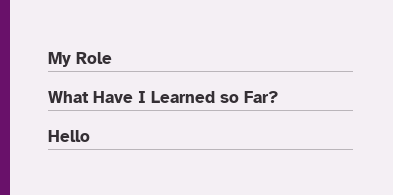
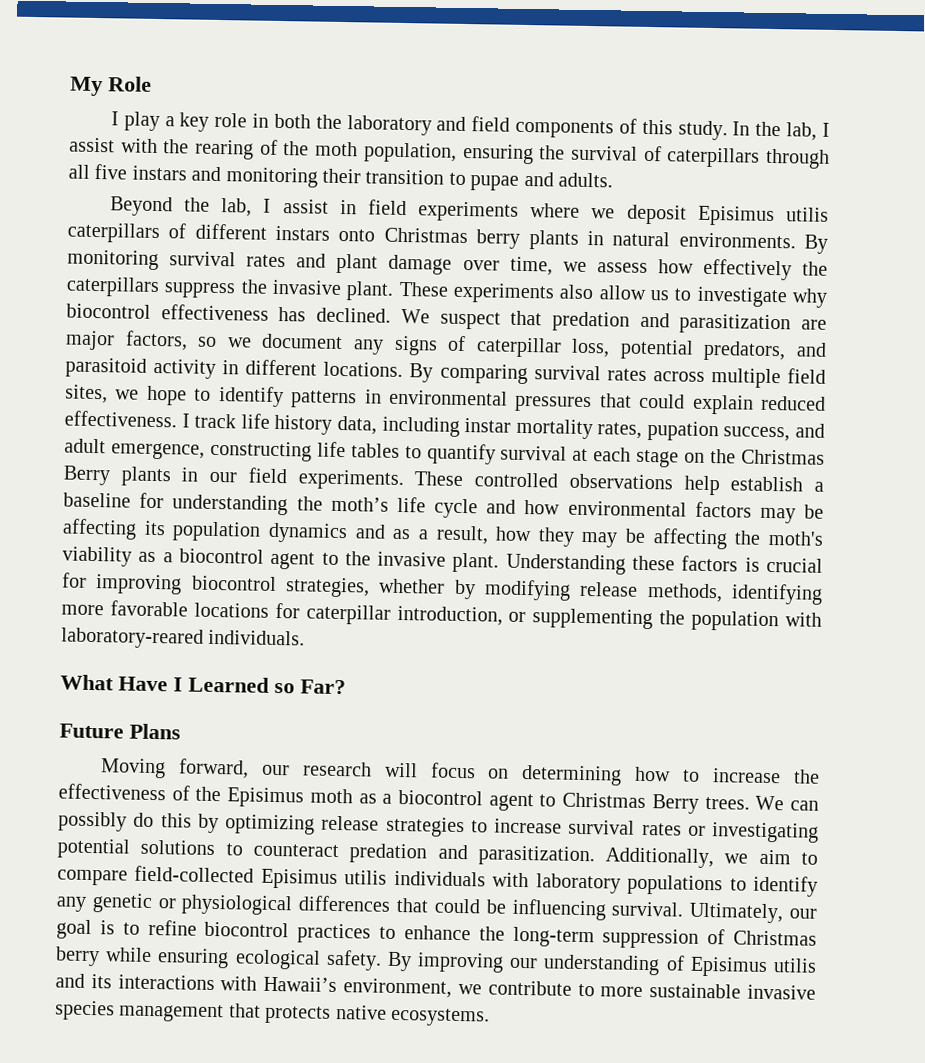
(112, 58) none -> [110,111,831,141] [69,137,830,169] [68,163,613,191] [109,196,830,227] [67,222,829,254] [67,249,828,281] [66,276,828,308] [66,303,827,335] [65,330,827,362] [65,357,827,389] [65,384,826,415] [64,410,825,442] [64,438,825,468] [63,465,825,496] [63,492,824,524] [62,518,824,550] [62,546,823,575] [62,572,823,605] [61,600,822,632] [61,627,306,649] // I play a key role in both the laboratory and field components of this study. In the lab, I assist with the rearing of the moth population, ensuring the survival of caterpillars through all five instars and monitoring their transition to pupae and adults. // Beyond the lab, I assist in field experiments where we deposit Episimus utilis caterpillars of different instars onto Christmas berry plants in natural environments. By monitoring survival rates and plant damage over time, we assess how effectively the caterpillars suppress the invasive plant. These experiments also allow us to investigate why biocontrol effectiveness has declined. We suspect that predation and parasitization are major factors, so we document any signs of caterpillar loss, potential predators, and parasitoid activity in different locations. By comparing survival rates across multiple field sites, we hope to identify patterns in environmental pressures that could explain reduced effectiveness. I track life history data, including instar mortality rates, pupation success, and adult emergence, constructing life tables to quantify survival at each stage on the Christmas Berry plants in our field experiments. These controlled observations help establish a baseline for understanding the moth’s life cycle and how environmental factors may be affecting its population dynamics and as a result, how they may be affecting the moth's viability as a biocontrol agent to the invasive plant. Understanding these factors is crucial for improving biocontrol strategies, whether by modifying release methods, identifying more favorable locations for caterpillar introduction, or supplementing the population with laboratory-reared individuals.
[48,130,90,142] Hello -> [59,723,181,740] [99,758,820,786] [58,783,819,814] [58,811,819,843] [57,838,818,869] [57,865,819,897] [56,893,818,924] [56,919,817,949] [55,946,817,977] [55,973,817,1000] [55,1000,490,1027] Future Plans // Moving forward, our research will focus on determining how to increase the effectiveness of the Episimus moth as a biocontrol agent to Christmas Berry trees. We can possibly do this by optimizing release strategies to increase survival rates or investigating potential solutions to counteract predation and parasitization. Additionally, we aim to compare field-collected Episimus utilis individuals with laboratory populations to identify any genetic or physiological differences that could be influencing survival. Ultimately, our goal is to refine biocontrol practices to enhance the long-term suppression of Christmas berry while ensuring ecological safety. By improving our understanding of Episimus utilis and its interactions with Hawaii’s environment, we contribute to more sustainable invasive species management that protects native ecosystems.

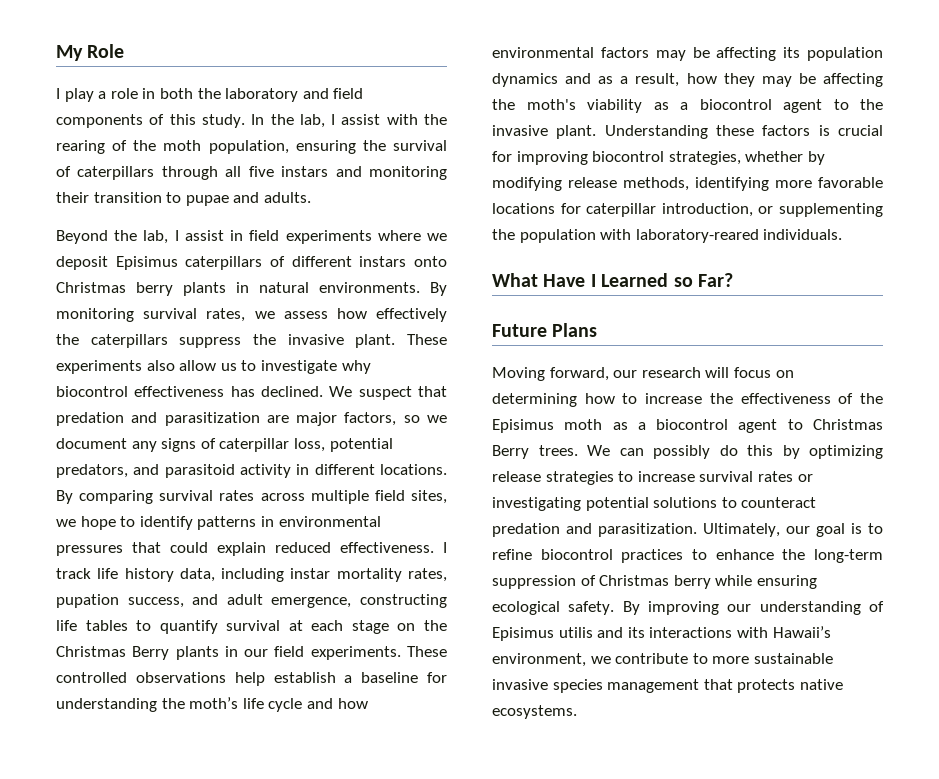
[179,112,210,132] key -> (107, 95) none
[786,207,830,222] utilis -> (178, 263) none
[246,253,553,276] rates and plant damage over time, -> [206,308,246,322] rates,
[605,847,818,869] [57,865,819,897] [56,893,685,921] Additionally, we aim to compare field-collected Episimus utilis individuals with laboratory populations to identify any genetic or physiological differences that could be influencing survival. -> (697, 530) none

